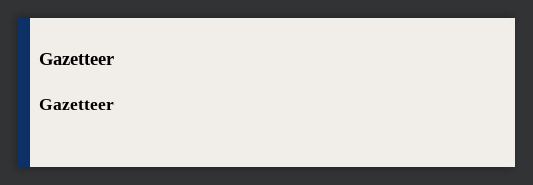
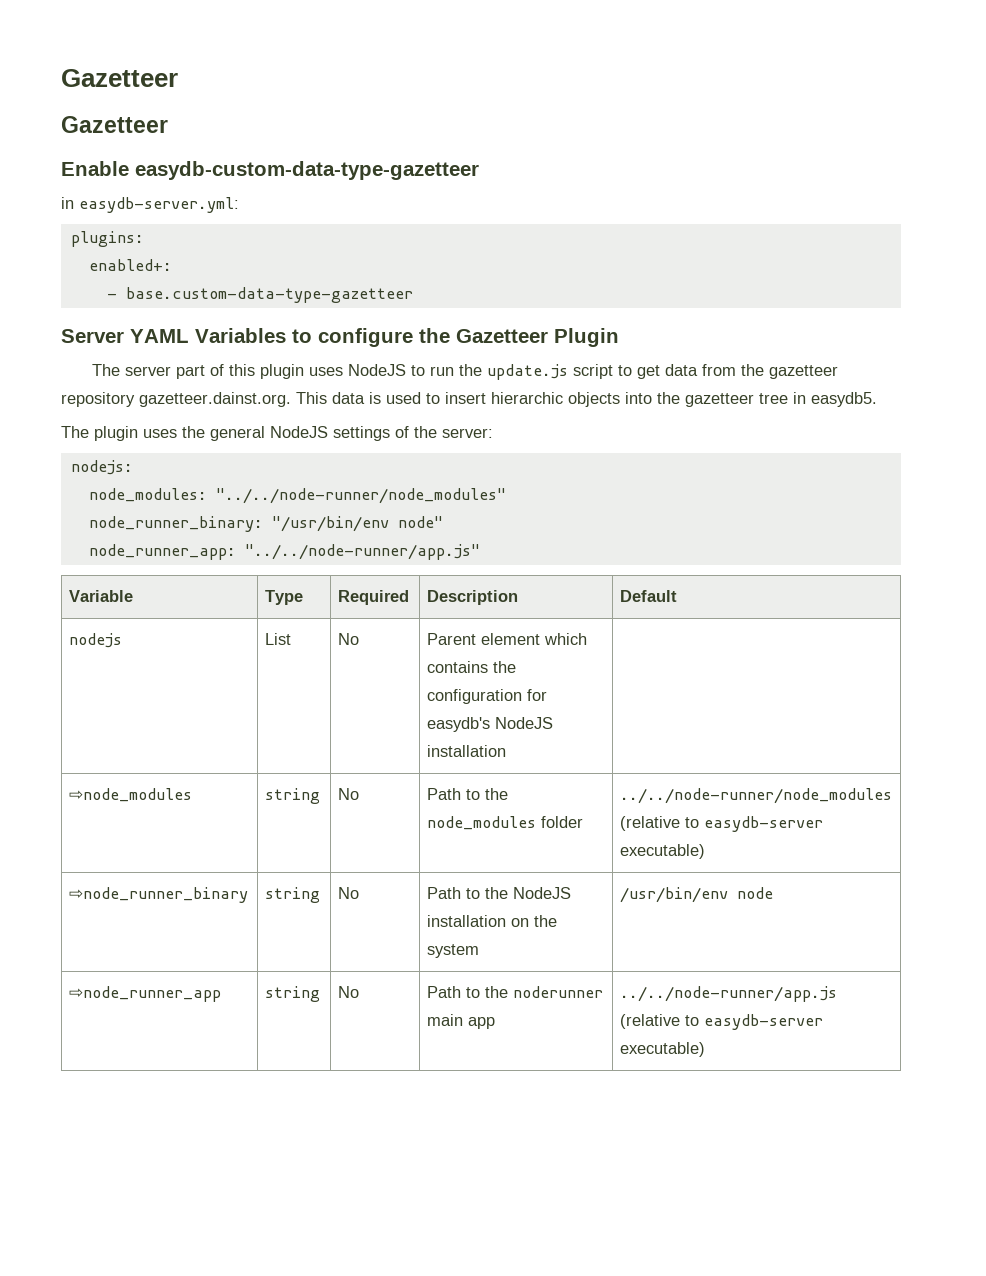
(114, 104) none -> [61,161,479,180] [61,197,239,213] [70,231,144,247] [88,259,172,271] [106,287,413,303] [61,328,619,347] [92,364,839,380] [61,392,877,407] [61,426,493,441] [70,460,133,475] [88,488,506,504] [88,516,443,532] [88,544,480,560] [69,590,134,602] [265,590,304,605] [338,590,410,605] [427,590,519,605] [620,590,678,602] [69,633,123,648] [265,633,292,645] [338,633,360,645] [427,633,588,645] [427,661,517,673] [427,689,548,704] [427,717,554,732] [427,745,507,757] [69,788,193,802] [265,788,321,804] [338,788,360,800] [427,788,509,800] [427,816,584,830] [620,788,893,804] [620,816,824,832] [620,844,706,859] [69,887,249,903] [265,887,321,903] [338,887,360,899] [427,887,572,899] [427,915,558,927] [427,944,480,958] [620,887,774,903] [69,986,222,1002] [265,986,321,1002] [338,986,360,998] [427,986,604,998] [427,1014,496,1029] [620,986,838,1002] [620,1014,824,1030] [620,1042,706,1057] // Enable easydb-custom-data-type-gazetteer // in easydb-server.yml: // plugins: // enabled+: // - base.custom-data-type-gazetteer // Server YAML Variables to configure the Gazetteer Plugin // The server part of this plugin uses NodeJS to run the update.js script to get data from the gazetteer repository gazetteer.dainst.org. This data is used to insert hierarchic objects into the gazetteer tree in easydb5. // The plugin uses the general NodeJS settings of the server: // nodejs: // node_modules: "../../node-runner/node_modules" // node_runner_binary: "/usr/bin/env node" // node_runner_app: "../../node-runner/app.js" // Variable | Type | Required | Description | Default // nodejs | List | No | Parent element which contains the configuration for easydb's NodeJS installation | // ⇨node_modules | string | No | Path to the node_modules folder | ../../node-runner/node_modules (relative to easydb-server executable) // ⇨node_runner_binary | string | No | Path to the NodeJS installation on the system | /usr/bin/env node // ⇨node_runner_app | string | No | Path to the noderunner main app | ../../node-runner/app.js (relative to easydb-server executable)

